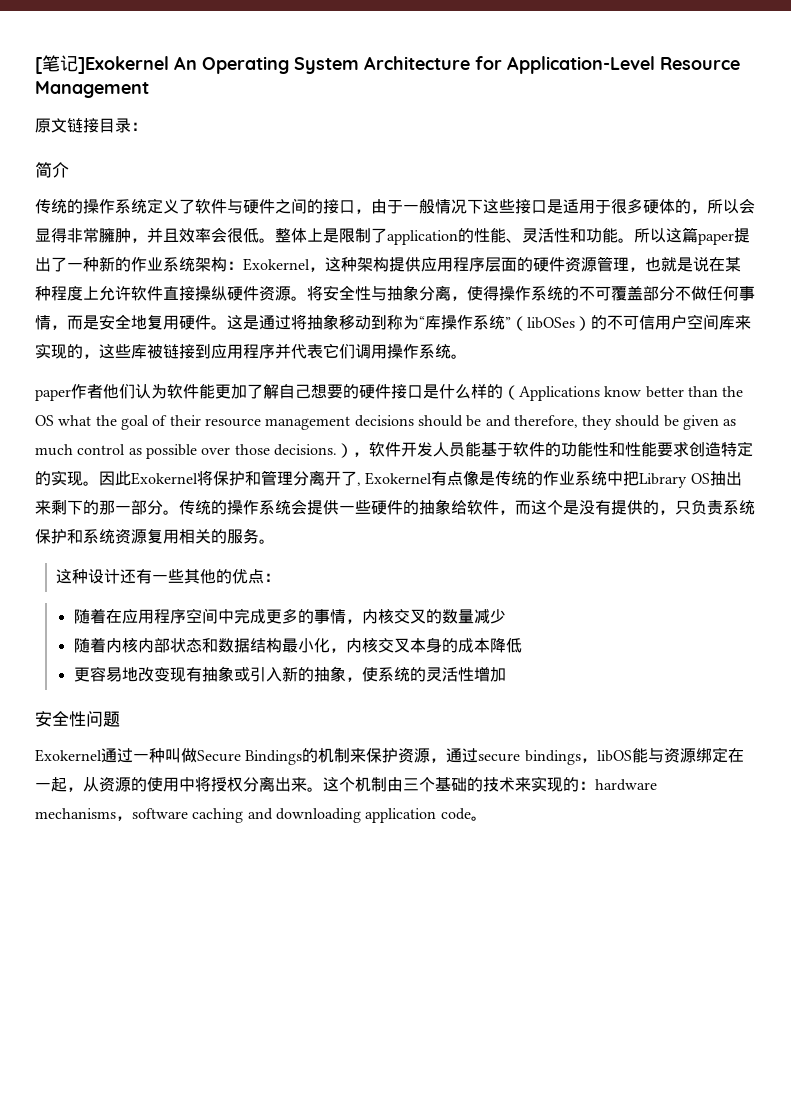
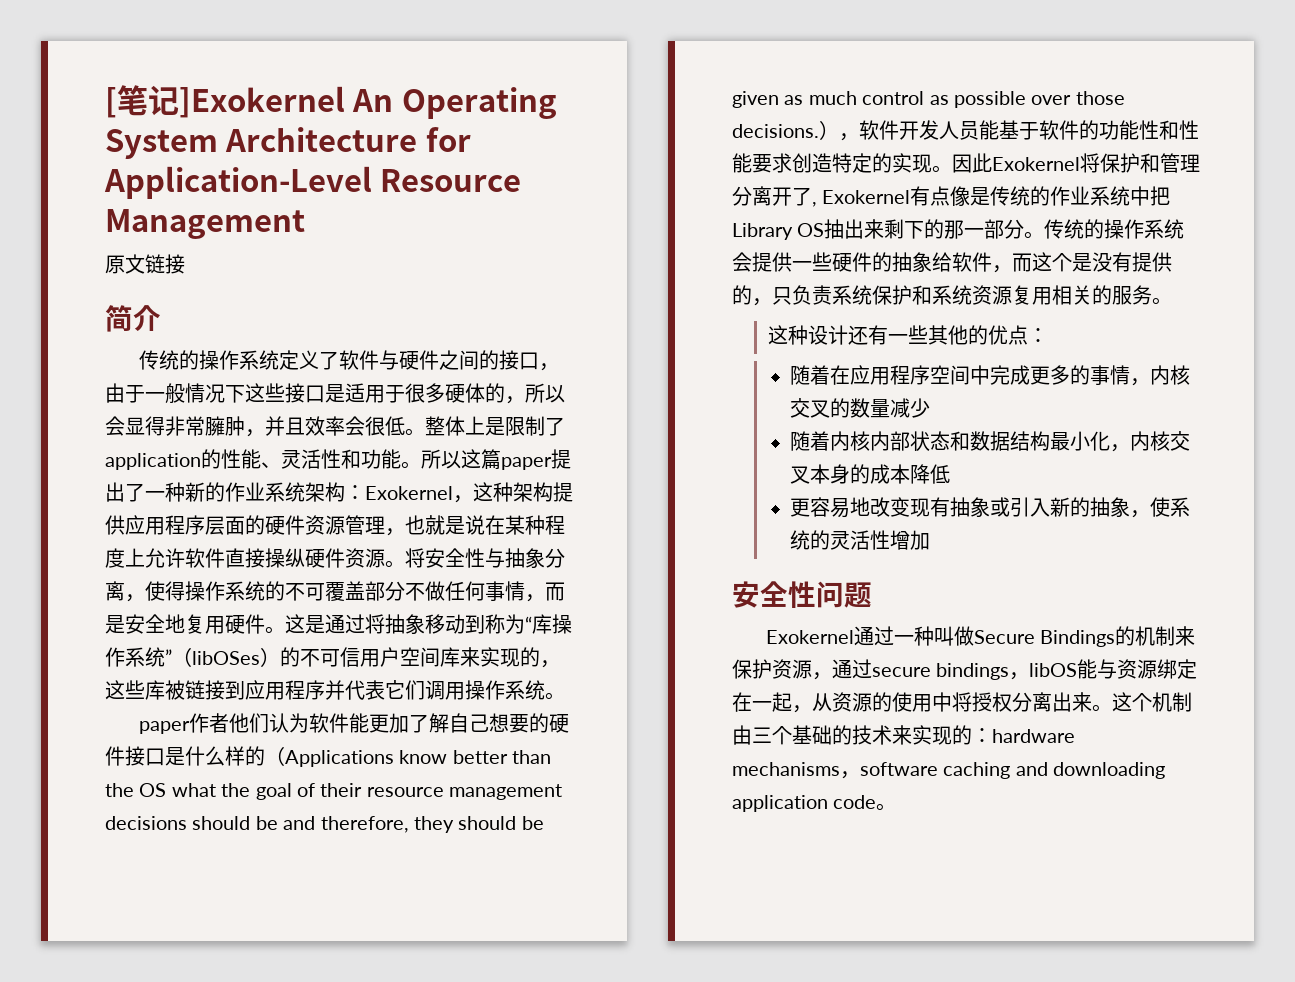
[99,118,147,133] 目录： -> (185, 264) none

